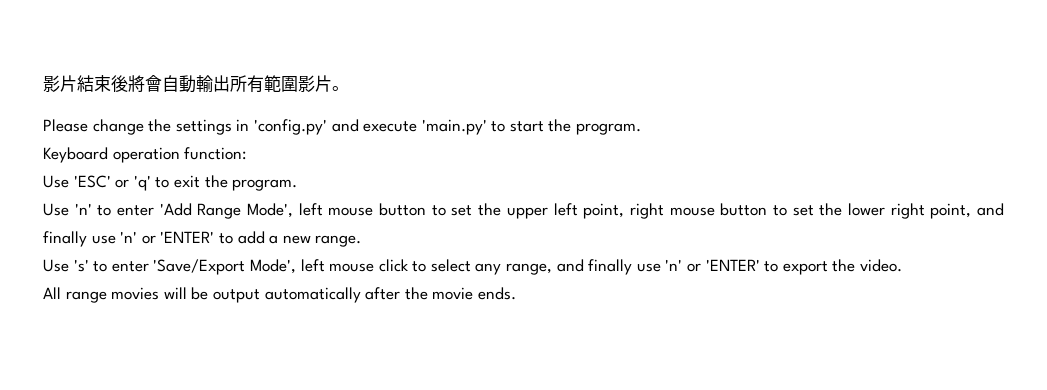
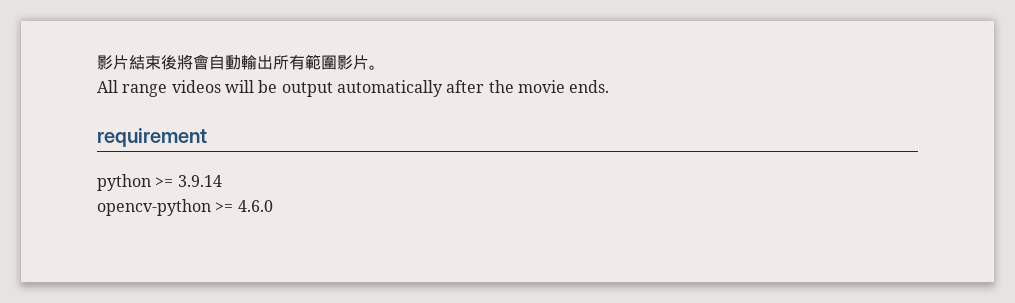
[43,119,642,135] [43,147,247,163] [43,175,298,191] [43,203,1004,219] [43,231,362,247] [43,259,902,275] // Please change the settings in 'config.py' and execute 'main.py' to start the program. // Keyboard operation function: // Use 'ESC' or 'q' to exit the program. // Use 'n' to enter 'Add Range Mode', left mouse button to set the upper left point, right mouse button to set the lower right point, and finally use 'n' or 'ENTER' to add a new range. // Use 's' to enter 'Save/Export Mode', left mouse click to select any range, and finally use 'n' or 'ENTER' to export the video. -> (385, 67) none
[111,287,160,300] movies -> [171,80,221,93] videos
(516, 293) none -> [97,128,207,147] [97,174,222,191] [97,199,273,216] // requirement // python >= 3.9.14 // opencv-python >= 4.6.0

